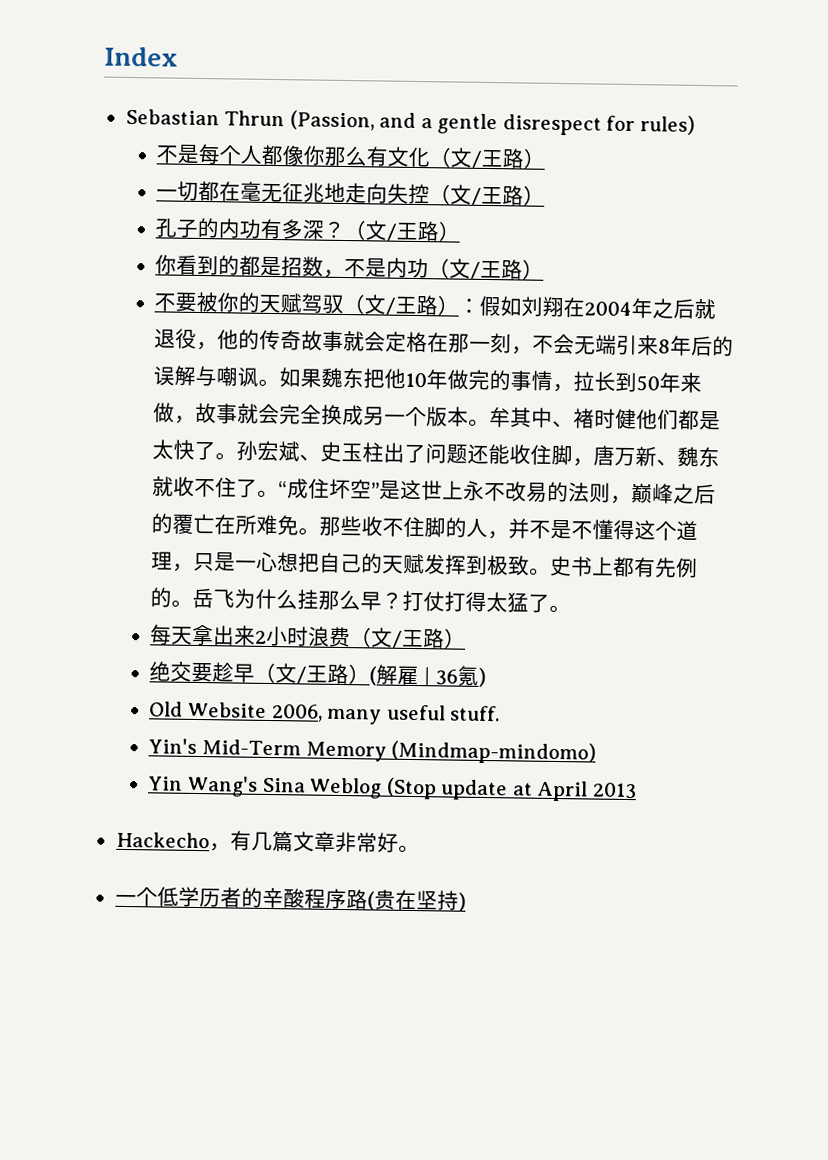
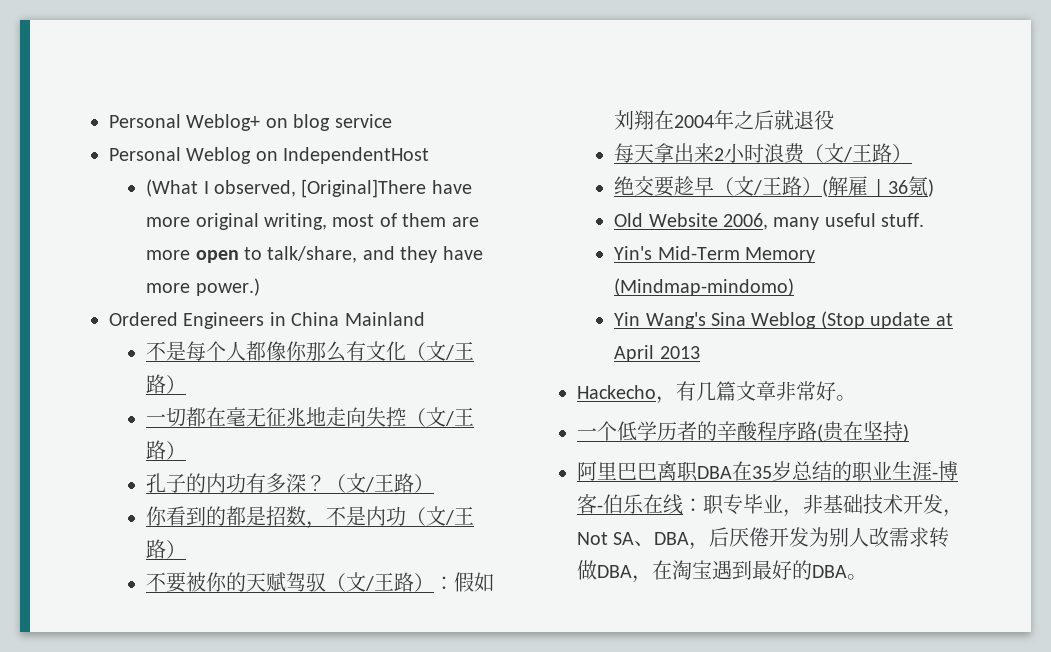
[104,46,178,67] [125,108,695,136] Index // Sebastian Thrun (Passion, and a gentle disrespect for rules) -> [109,114,392,131] [109,147,430,164] [146,179,472,198] [146,213,479,230] [146,246,483,263] [146,278,260,296] [109,312,425,329] Personal Weblog+ on blog service // Personal Weblog on IndependentHost // (What I observed, [Original]There have more original writing, most of them are more open to talk/share, and they have more power.) // Ordered Engineers in China Mainland
[196,329,735,357] [153,365,703,394] [153,402,722,431] [152,439,721,468] [152,476,717,505] [151,513,699,541] [151,551,699,578] [150,587,572,614] ，他的传奇故事就会定格在那一刻，不会无端引来8年后的误解与嘲讽。如果魏东把他10年做完的事情，拉长到50年来做，故事就会完全换成另一个版本。牟其中、褚时健他们都是太快了。孙宏斌、史玉柱出了问题还能收住脚，唐万新、魏东就收不住了。“成住坏空”是这世上永不改易的法则，巅峰之后的覆亡在所难免。那些收不住脚的人，并不是不懂得这个道理，只是一心想把自己的天赋发挥到极致。史书上都有先例的。岳飞为什么挂那么早？打仗打得太猛了。 -> (835, 120) none
(466, 902) none -> [577,461,958,482] [577,494,963,517] [577,527,950,550] [577,560,867,583] // 阿里巴巴离职DBA在35岁总结的职业生涯-博客-伯乐在线：职专毕业，非基础技术开发，Not SA、DBA，后厌倦开发为别人改需求转做DBA，在淘宝遇到最好的DBA。

